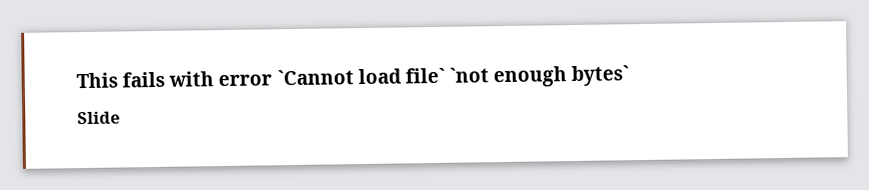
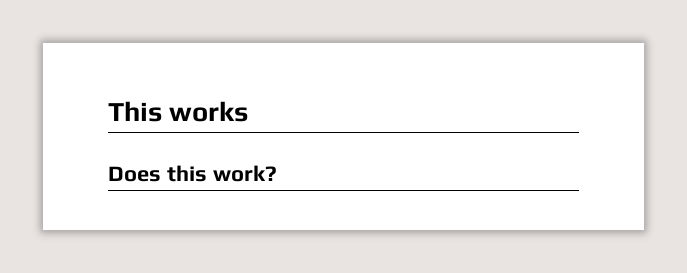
[122,65,630,88] [77,111,120,125] fails with error `Cannot load file` `not enough bytes` // Slide -> [169,101,249,122] [108,165,277,182] works // Does this work?

